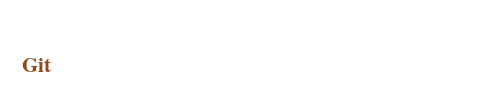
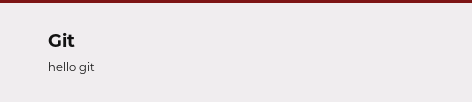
(51, 65) none -> [48,62,96,74] // hello git

